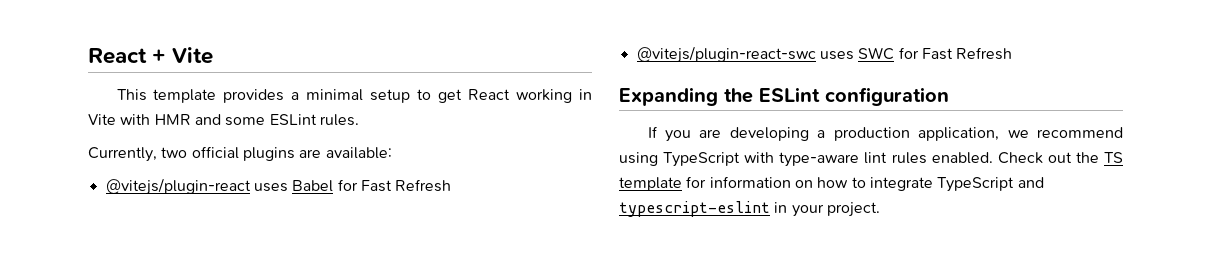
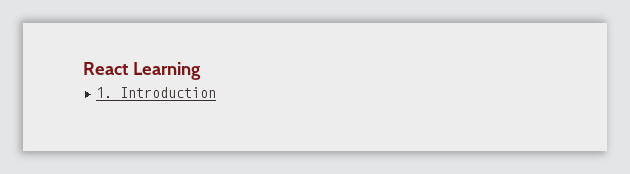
[88,47,214,64] [116,89,593,103] [88,114,359,126] [88,146,392,162] [105,178,452,195] [636,46,1013,63] [619,87,949,106] [647,126,1124,142] [619,152,1123,167] [619,176,1044,192] [619,201,880,217] React + Vite // This template provides a minimal setup to get React working in Vite with HMR and some ESLint rules. // Currently, two official plugins are available: // @vitejs/plugin-react uses Babel for Fast Refresh // @vitejs/plugin-react-swc uses SWC for Fast Refresh // Expanding the ESLint configuration // If you are developing a production application, we recommend using TypeScript with type-aware lint rules enabled. Check out the TS template for information on how to integrate TypeScript and typescript-eslint in your project. -> [83,62,201,80] [96,87,217,98] React Learning // 1. Introduction

